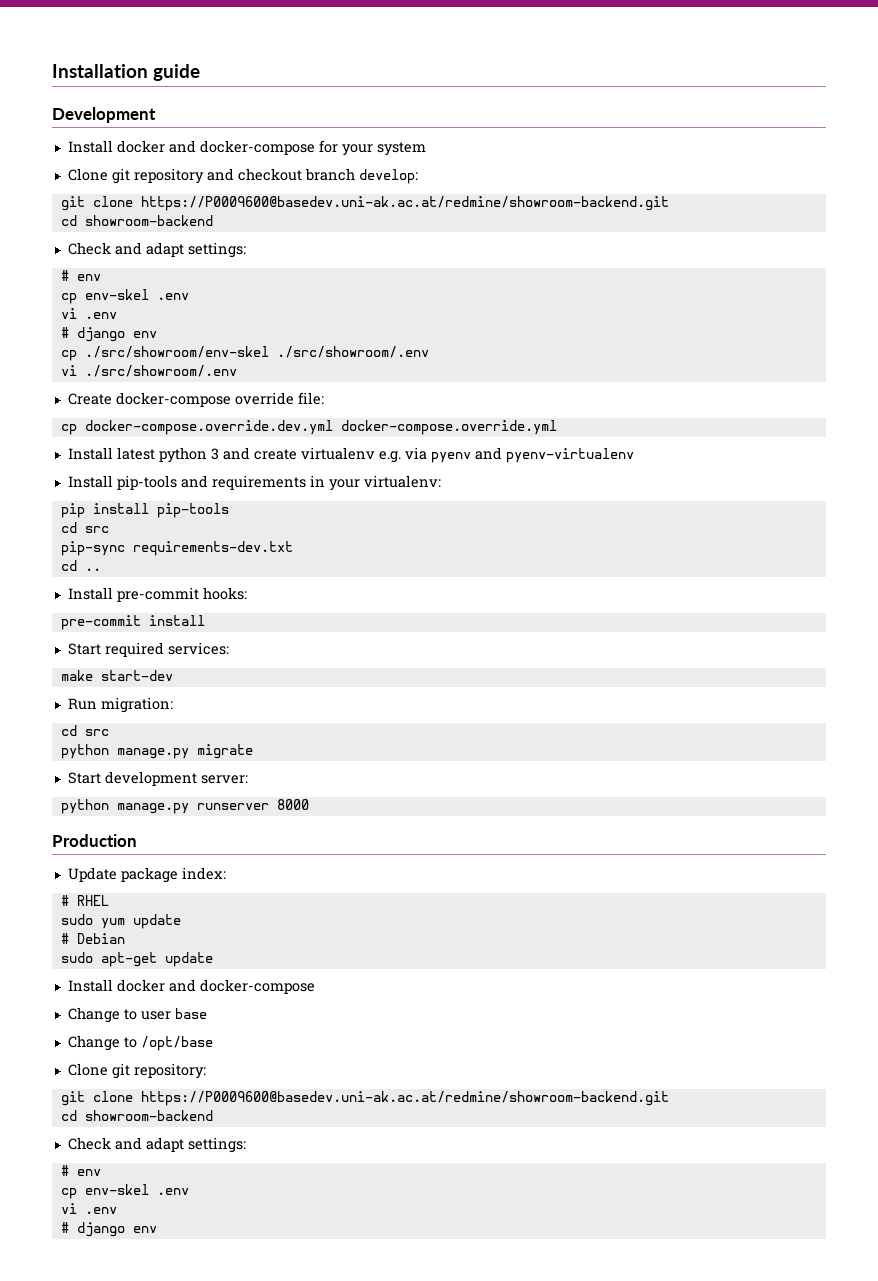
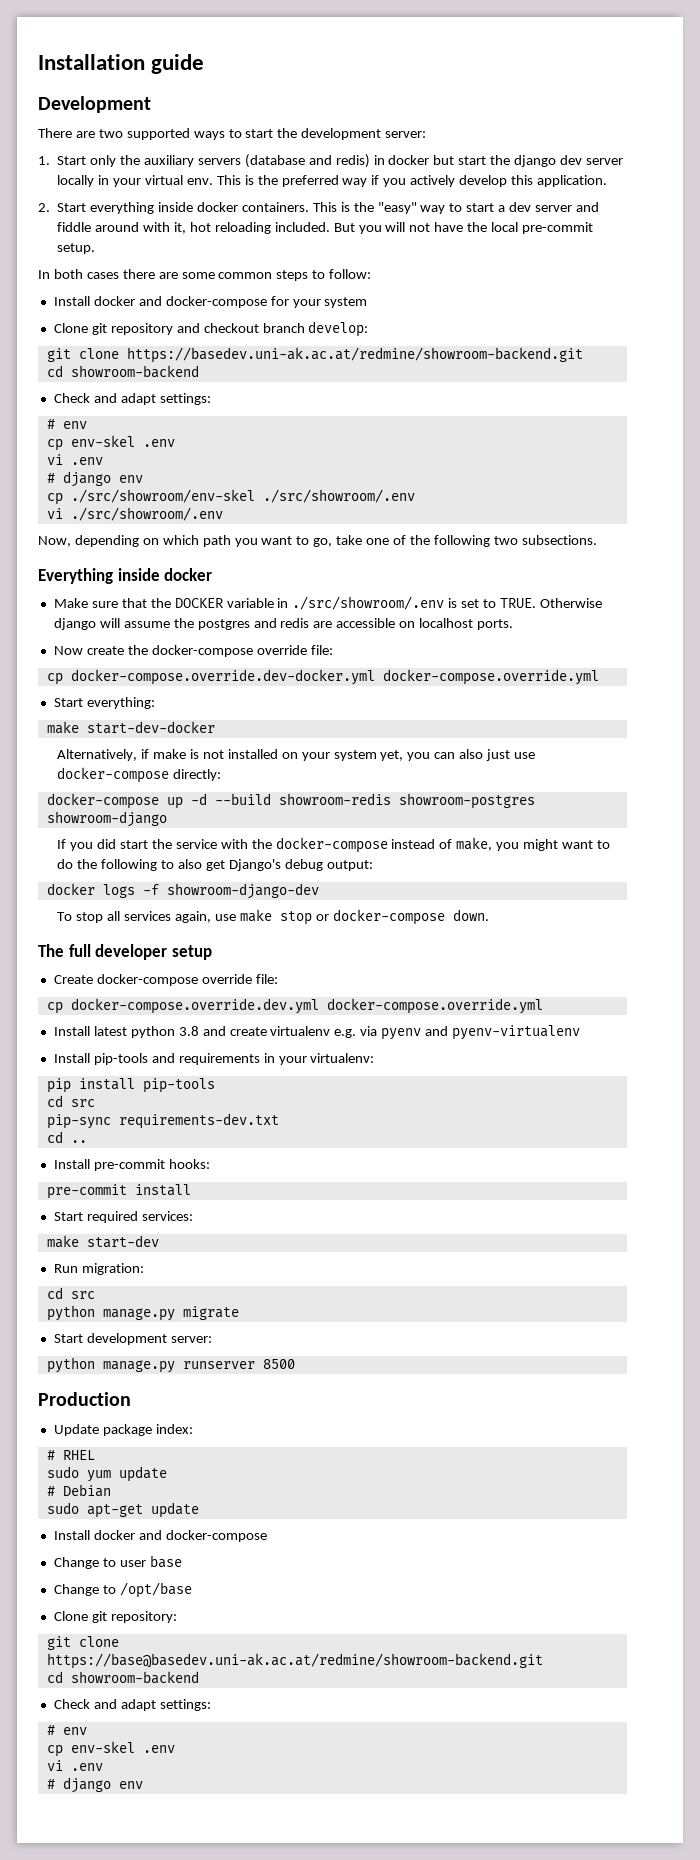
(156, 115) none -> [38,128,427,140] [38,154,623,168] [57,175,607,187] [38,202,599,214] [57,222,594,234] [57,243,96,254] [38,269,372,281] // There are two supported ways to start the development server: // 1. Start only the auxiliary servers (database and redis) in docker but start the django dev server locally in your virtual env. This is the preferred way if you actively develop this application. // 2. Start everything inside docker containers. This is the "easy" way to start a dev server and fiddle around with it, hot reloading included. But you will not have the local pre-commit setup. // In both cases there are some common steps to follow:
[140,196,669,211] https://P0009600@basedev.uni-ak.ac.at/redmine/showroom-backend.git -> [126,347,583,363] https://basedev.uni-ak.ac.at/redmine/showroom-backend.git
(237, 371) none -> [38,535,597,547] [38,568,213,584] [53,596,602,610] [53,618,514,630] [53,645,333,657] [46,669,599,685] [53,697,155,709] [46,721,215,734] [57,749,536,761] [57,767,222,783] [46,793,535,809] [46,811,167,827] [57,837,610,853] [57,859,373,871] [46,883,319,899] [57,909,489,925] [38,944,212,960] // Now, depending on which path you want to go, take one of the following two subsections. // Everything inside docker // Make sure that the DOCKER variable in ./src/showroom/.env is set to TRUE. Otherwise django will assume the postgres and redis are accessible on localhost ports. // Now create the docker-compose override file: // cp docker-compose.override.dev-docker.yml docker-compose.override.yml // Start everything: // make start-dev-docker // Alternatively, if make is not installed on your system yet, you can also just use docker-compose directly: // docker-compose up -d --build showroom-redis showroom-postgres showroom-django // If you did start the service with the docker-compose instead of make, you might want to do the following to also get Django's debug output: // docker logs -f showroom-django-dev // To stop all services again, use make stop or docker-compose down. // The full developer setup
[210,448,219,460] 3 -> [178,1026,199,1036] 3.8
[276,799,309,810] 8000 -> [262,1359,295,1369] 8500
[140,1091,669,1106] https://P0009600@basedev.uni-ak.ac.at/redmine/showroom-backend.git -> [46,1653,543,1669] https://base@basedev.uni-ak.ac.at/redmine/showroom-backend.git

